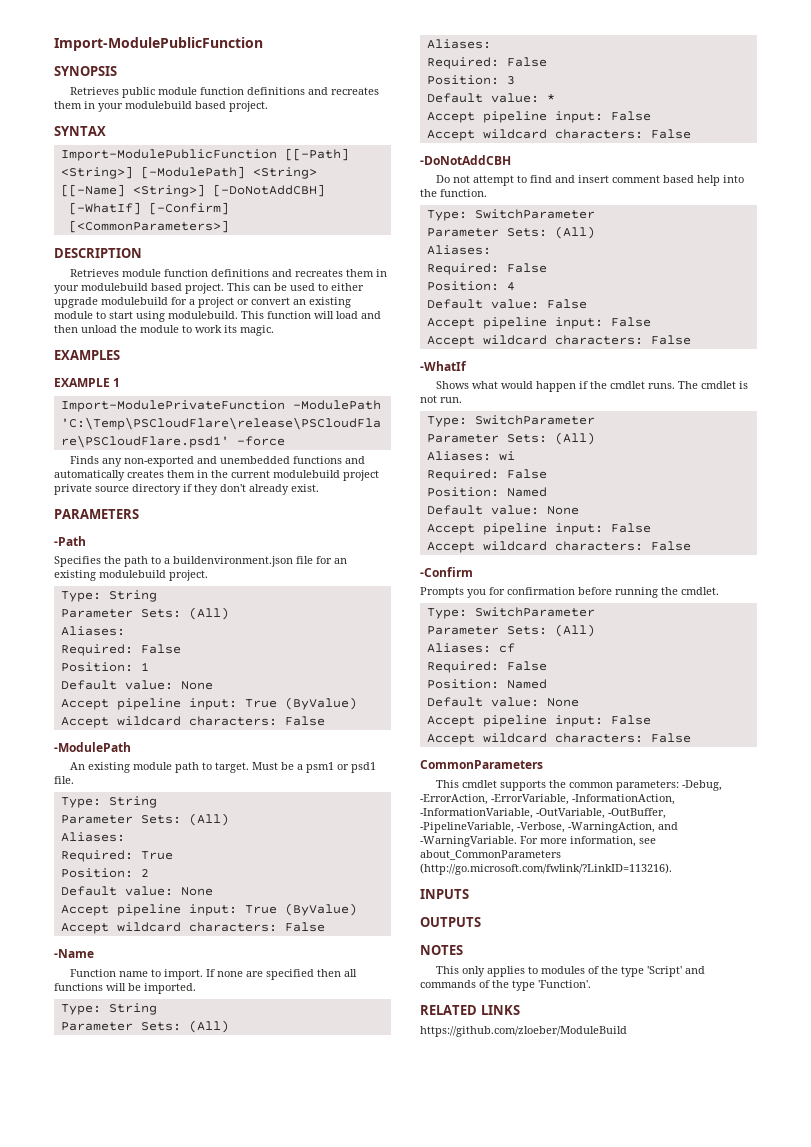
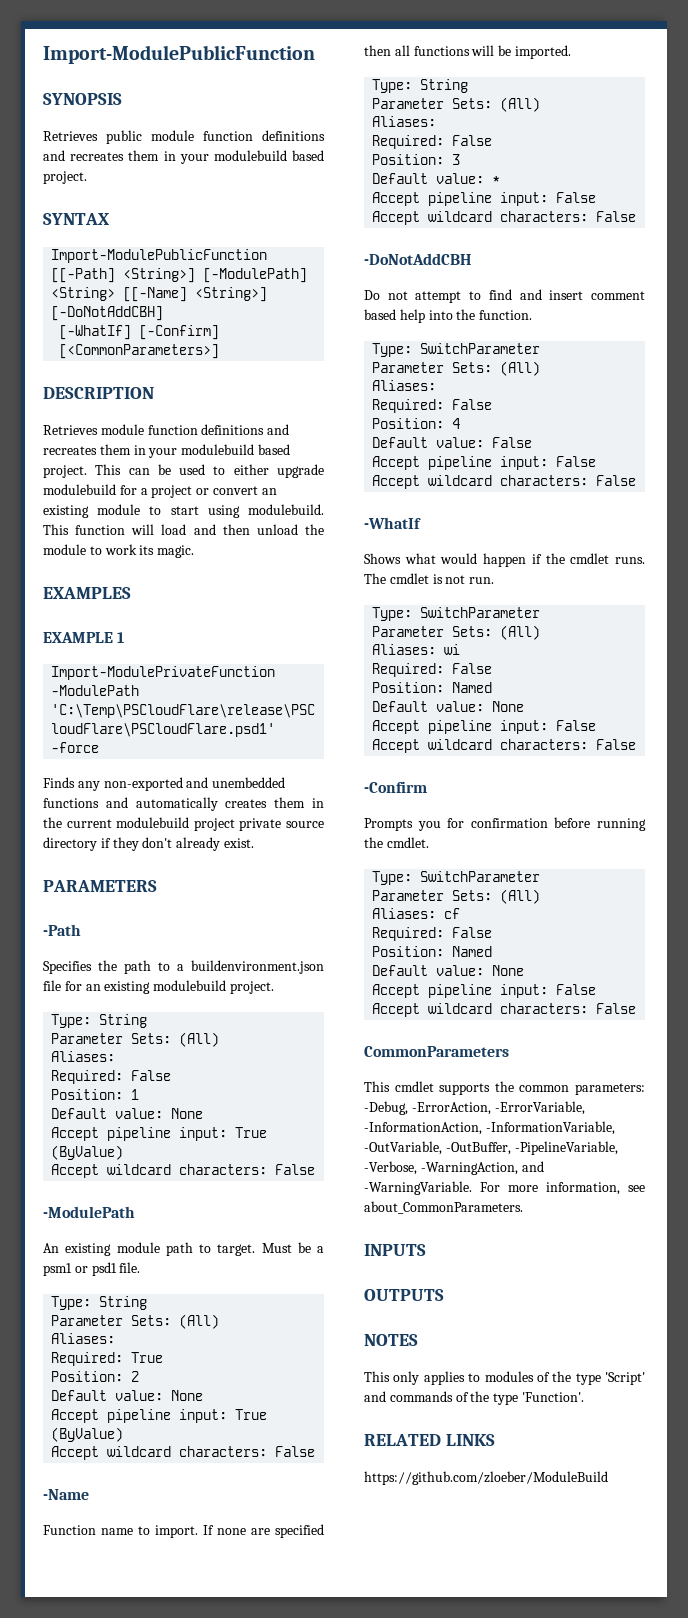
[420,850,561,860] [420,863,672,875] about_CommonParameters (http://go.microsoft.com/fwlink/?LinkID=113216). -> [364,1201,523,1214] about_CommonParameters.

